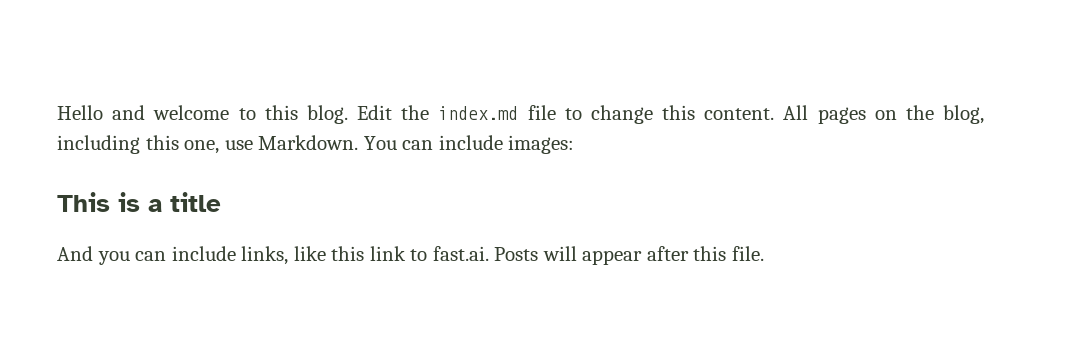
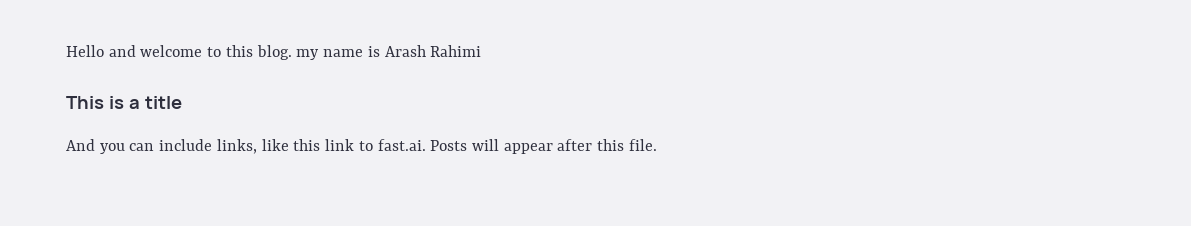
[357,105,984,124] [57,135,575,154] Edit the index.md file to change this content. All pages on the blog, including this one, use Markdown. You can include images: -> [296,45,482,60] my name is Arash Rahimi

